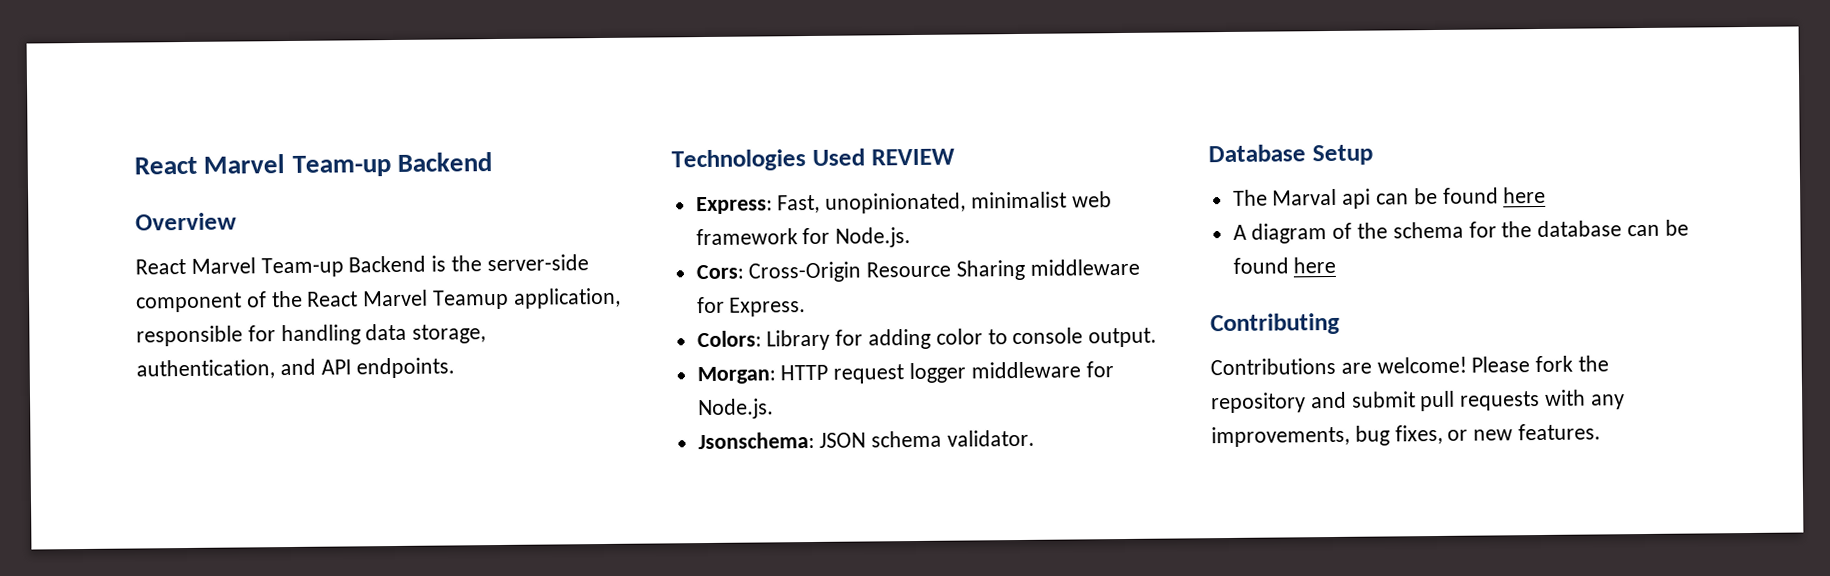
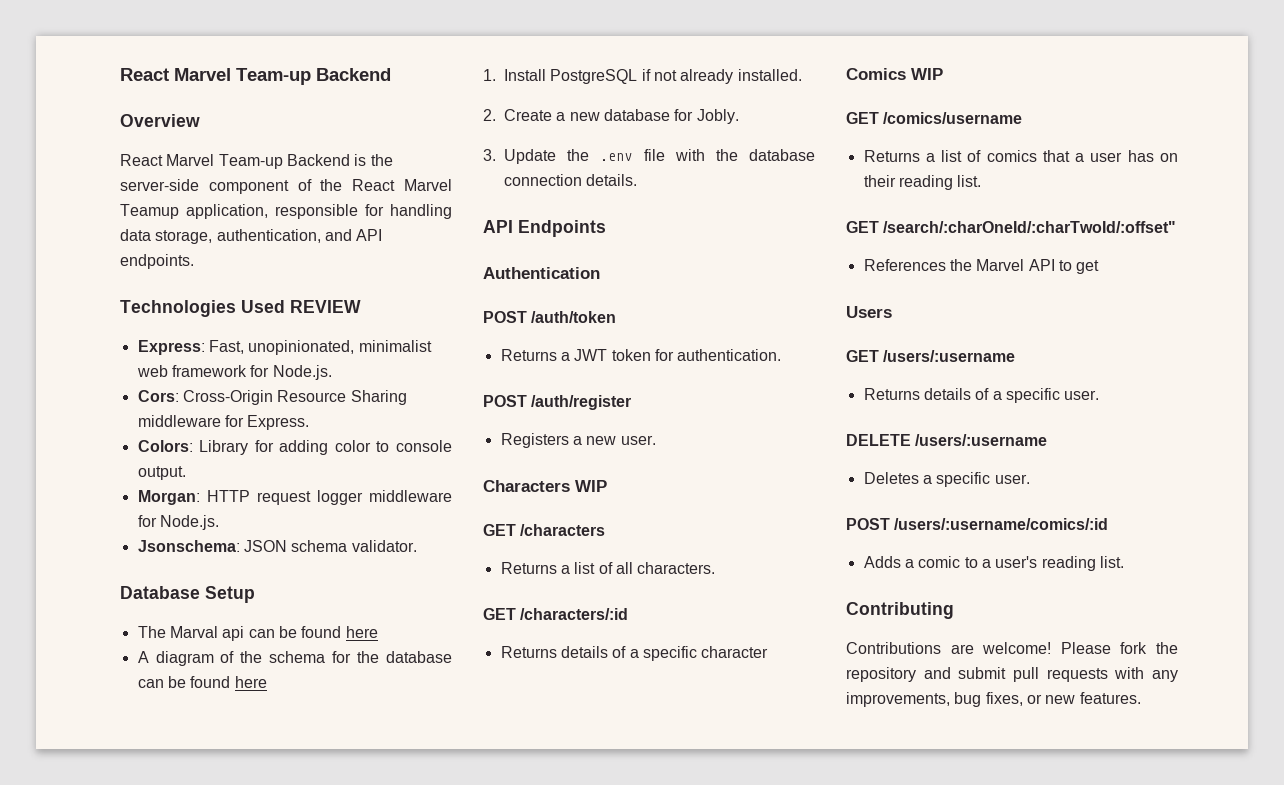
(1337, 265) none -> [483,69,802,84] [483,109,739,124] [483,149,815,164] [504,174,638,186] [483,220,606,237] [483,267,600,279] [483,311,617,323] [500,349,782,361] [483,395,632,410] [500,433,656,448] [483,480,607,492] [483,524,606,536] [500,562,716,574] [483,608,629,620] [500,646,769,661] [846,68,943,80] [846,112,1023,124] [863,150,1178,162] [863,175,982,190] [846,221,1177,233] [863,259,1100,274] [846,306,892,318] [846,350,1016,362] [863,388,1100,403] [846,434,1048,446] [863,472,1030,487] [846,518,1109,530] [863,556,1124,571] // 1. Install PostgreSQL if not already installed. // 2. Create a new database for Jobly. // 3. Update the .env file with the database connection details. // API Endpoints // Authentication // POST /auth/token // Returns a JWT token for authentication. // POST /auth/register // Registers a new user. // Characters WIP // GET /characters // Returns a list of all characters. // GET /characters/:id // Returns details of a specific character // Comics WIP // GET /comics/username // Returns a list of comics that a user has on their reading list. // GET /search/:charOneId/:charTwoId/:offset" // References the Marvel API to get // Users // GET /users/:username // Returns details of a specific user. // DELETE /users/:username // Deletes a specific user. // POST /users/:username/comics/:id // Adds a comic to a user's reading list.

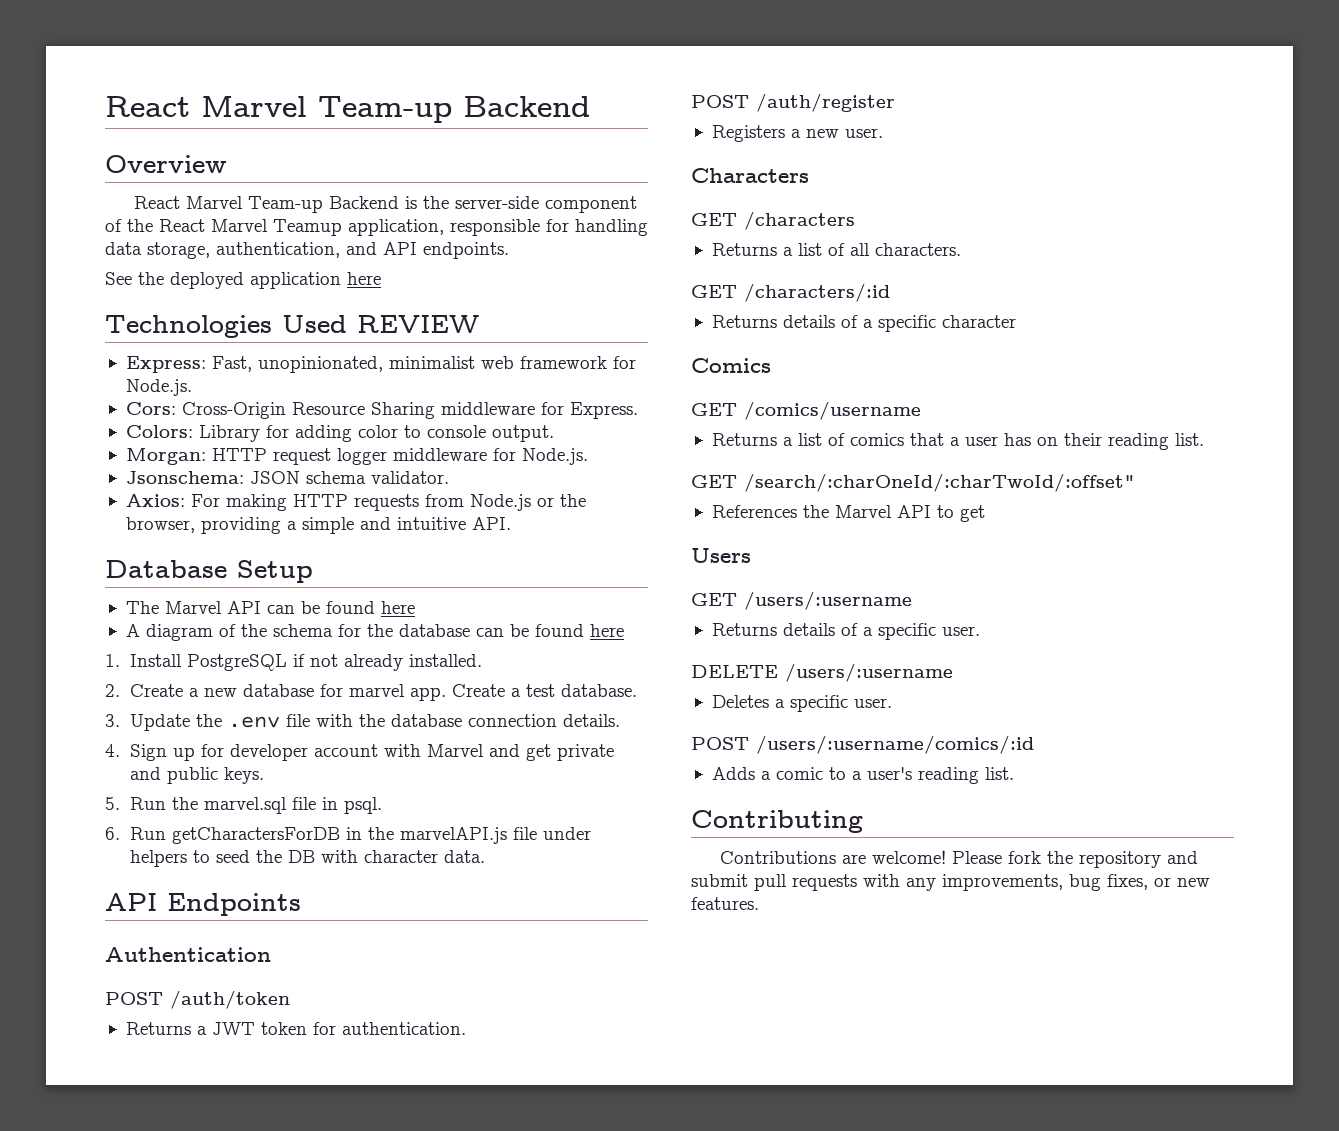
(194, 261) none -> [105,272,381,289] // See the deployed application here
(417, 546) none -> [125,494,586,511] [125,517,511,534] // Axios: For making HTTP requests from Node.js or the browser, providing a simple and intuitive API.
[169,626,245,641] Marval api -> [164,601,261,614] Marvel API
[696,109,739,124] Jobly. -> [348,684,637,701] marvel app. Create a test database.
(638, 180) none -> [105,744,614,761] [129,767,264,784] [105,797,382,814] [105,827,591,844] [129,850,485,867] // 4. Sign up for developer account with Marvel and get private and public keys. // 5. Run the marvel.sql file in psql. // 6. Run getCharactersForDB in the marvelAPI.js file under helpers to seed the DB with character data.
[575,480,607,492] WIP -> (809, 175) none
[911,68,943,80] WIP -> (771, 365) none

